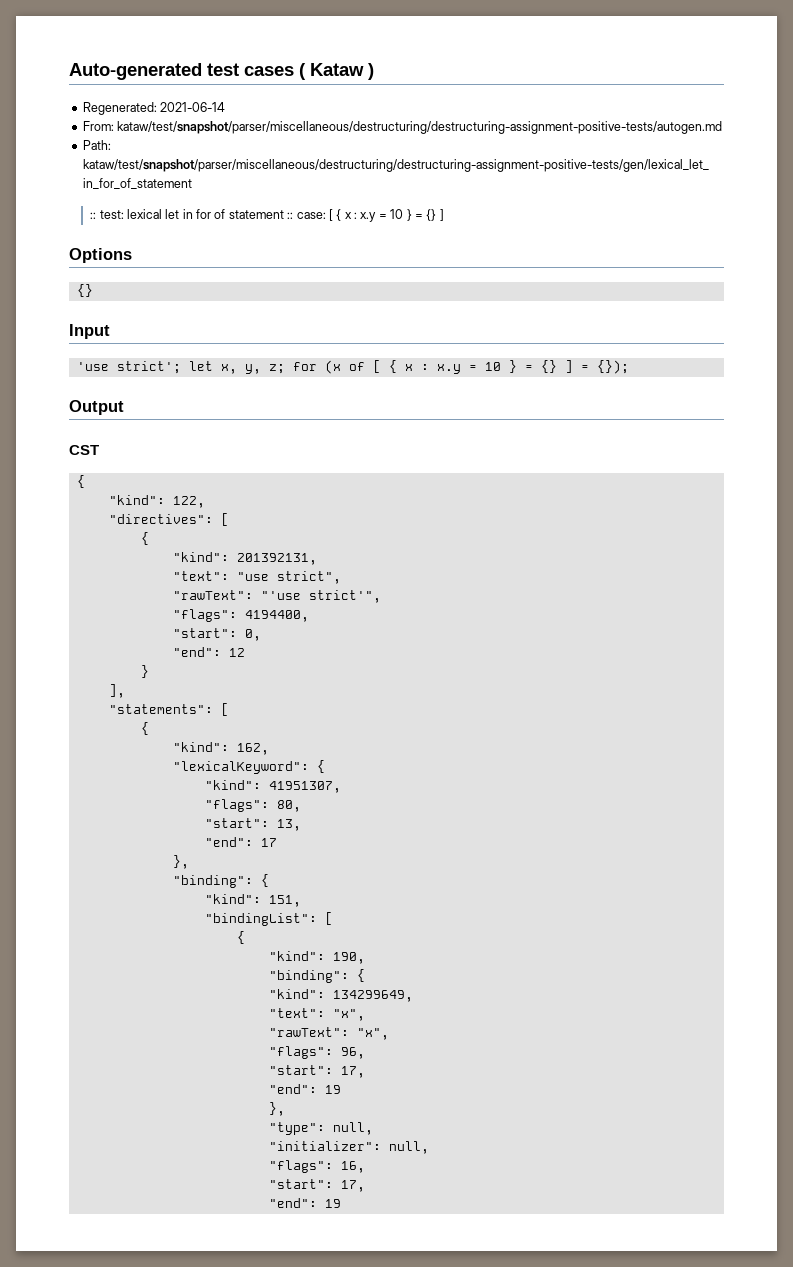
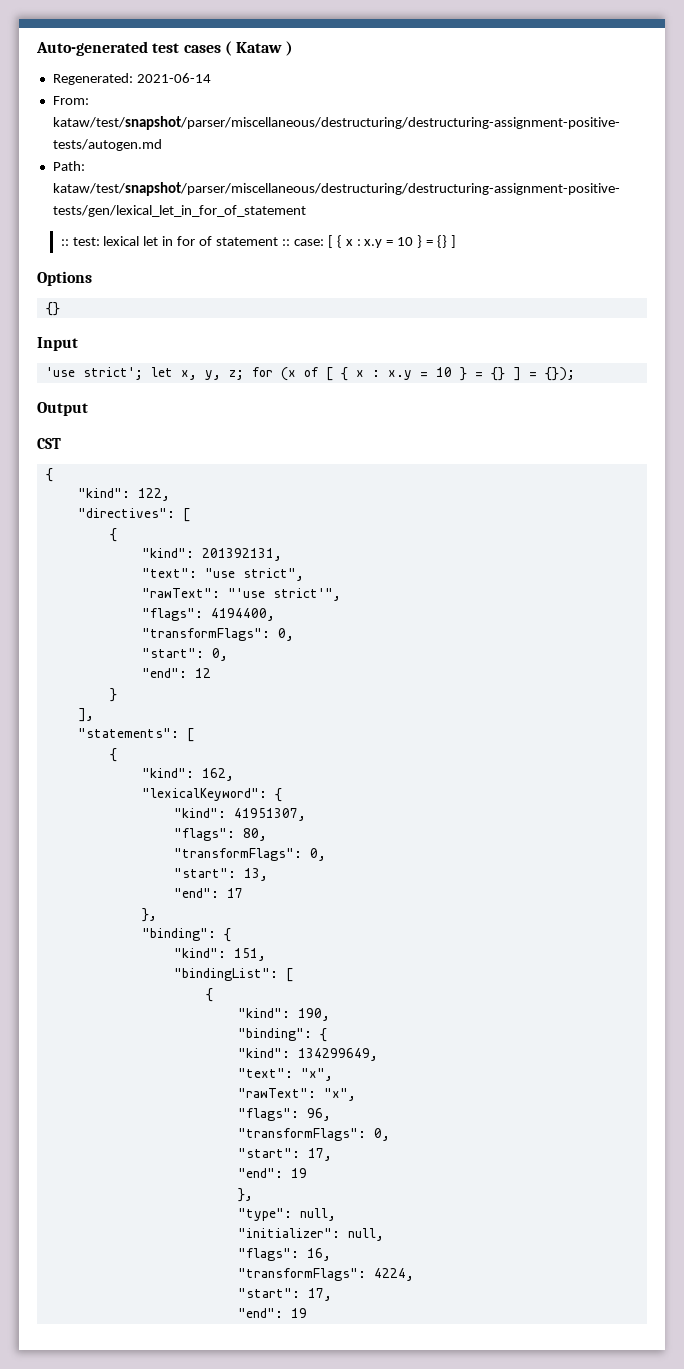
(309, 616) none -> [141,628,294,641] // "transformFlags": 0,
(301, 806) none -> [173,848,326,861] // "transformFlags": 0,
(365, 1053) none -> [237,1128,390,1141] // "transformFlags": 0,
(365, 1167) none -> [237,1268,414,1281] // "transformFlags": 4224,

